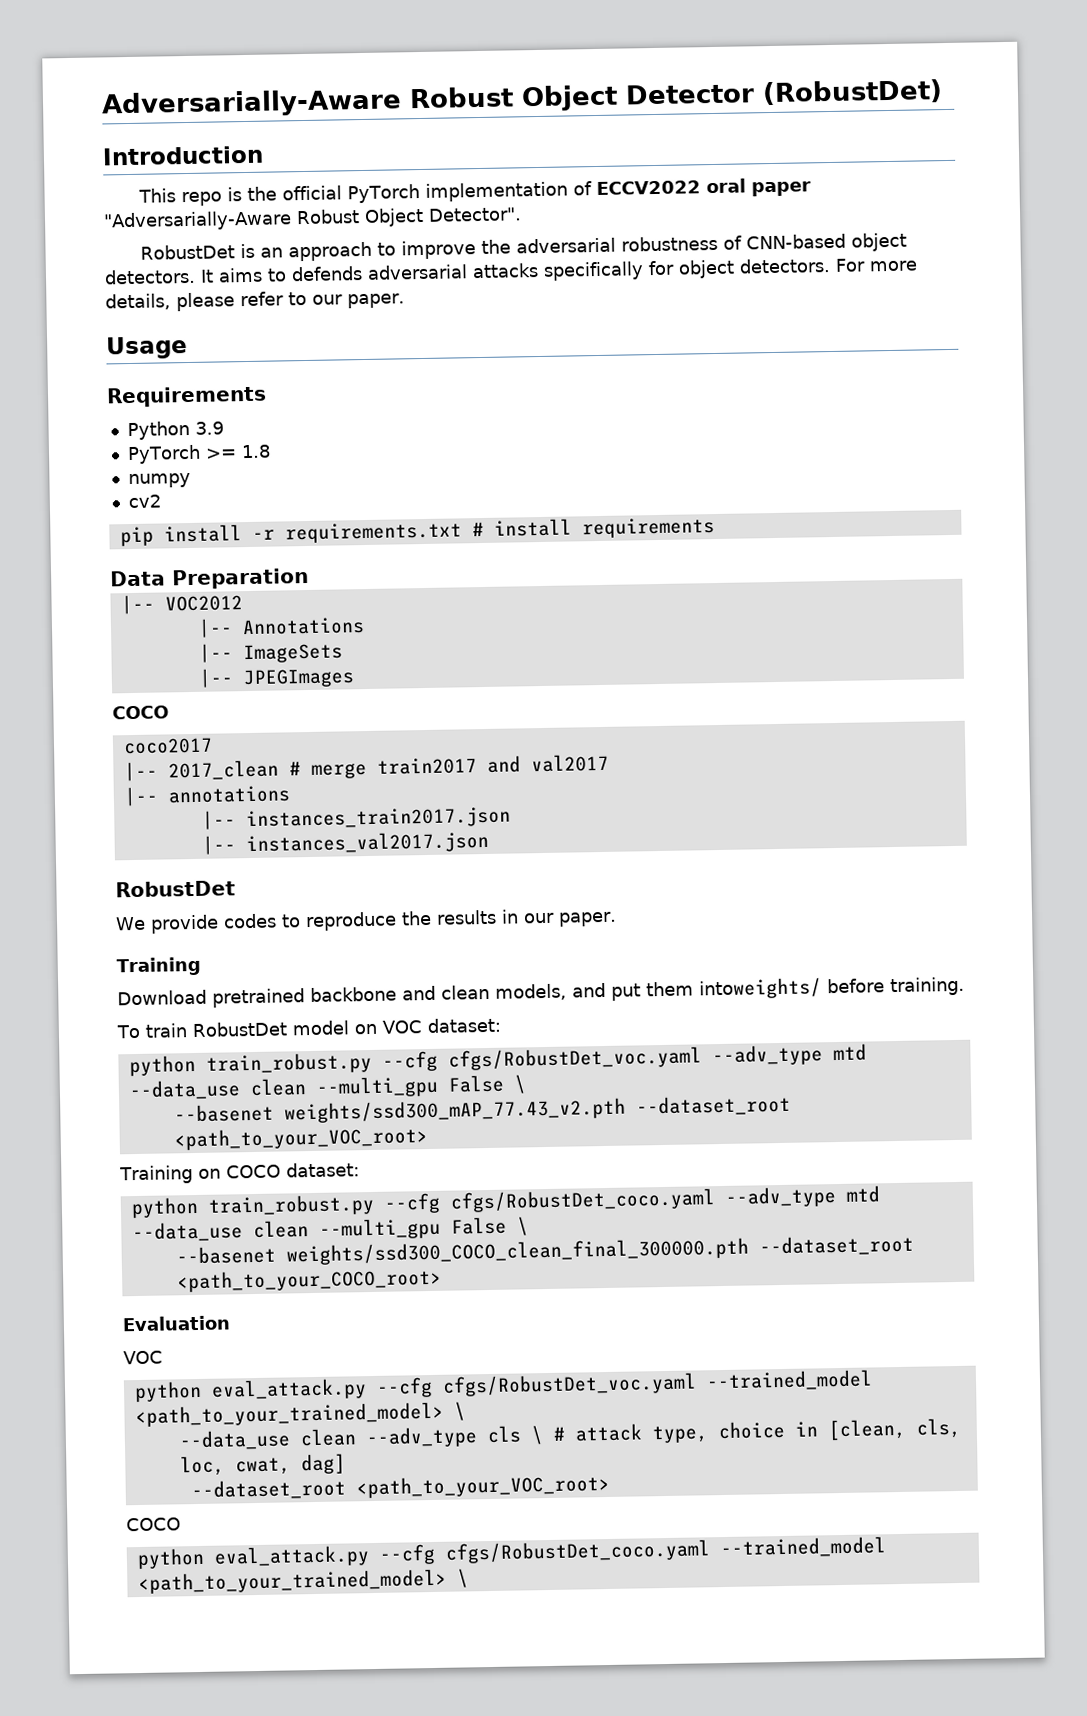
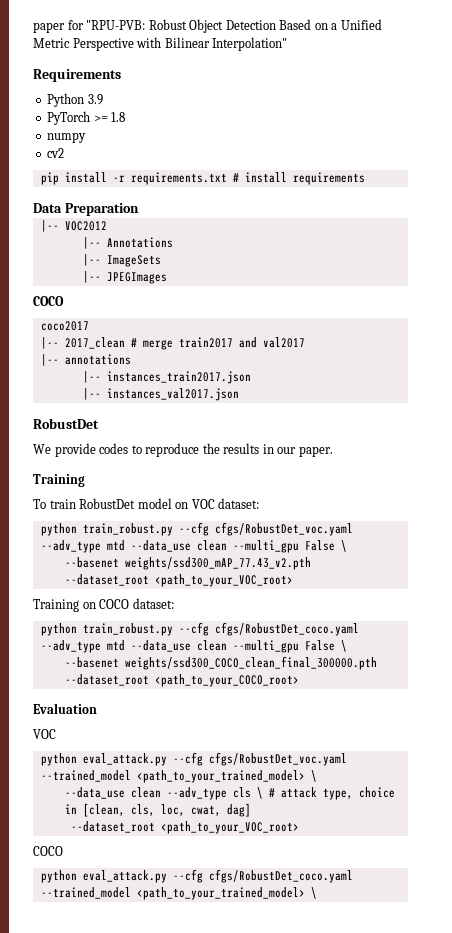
[101,79,943,119] [102,145,264,166] [138,178,812,207] [103,207,522,232] [140,232,908,262] [104,258,918,285] [105,291,405,312] [106,336,188,360] Adversarially-Aware Robust Object Detector (RobustDet) // Introduction // This repo is the official PyTorch implementation of ECCV2022 oral paper "Adversarially-Aware Robust Object Detector". // RobustDet is an approach to improve the adversarial robustness of CNN-based object detectors. It aims to defends adversarial attacks specifically for object detectors. For more details, please refer to our paper. // Usage -> [33,19,382,33] [33,37,288,51] paper for "RPU-PVB: Robust Object Detection Based on a Unified Metric Perspective with Bilinear Interpolation"
[117,976,965,1008] // Download pretrained backbone and clean models, and put them intoweights/ before training. -> (85, 480) none

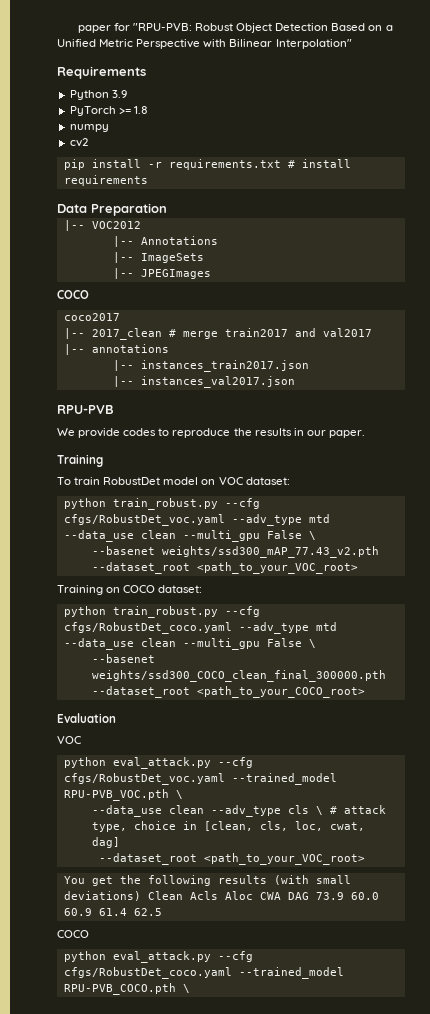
[33,418,99,429] RobustDet -> [57,405,114,414] RPU-PVB
[136,770,305,783] <path_to_your_trained_model> -> [63,789,169,801] RPU-PVB_VOC.pth
(299, 827) none -> [63,875,351,886] [63,891,379,901] [63,908,162,916] // You get the following results (with small deviations) Clean Acls Aloc CWA DAG 73.9 60.0 60.9 61.4 62.5
[136,887,305,900] <path_to_your_trained_model> -> [63,983,176,995] RPU-PVB_COCO.pth

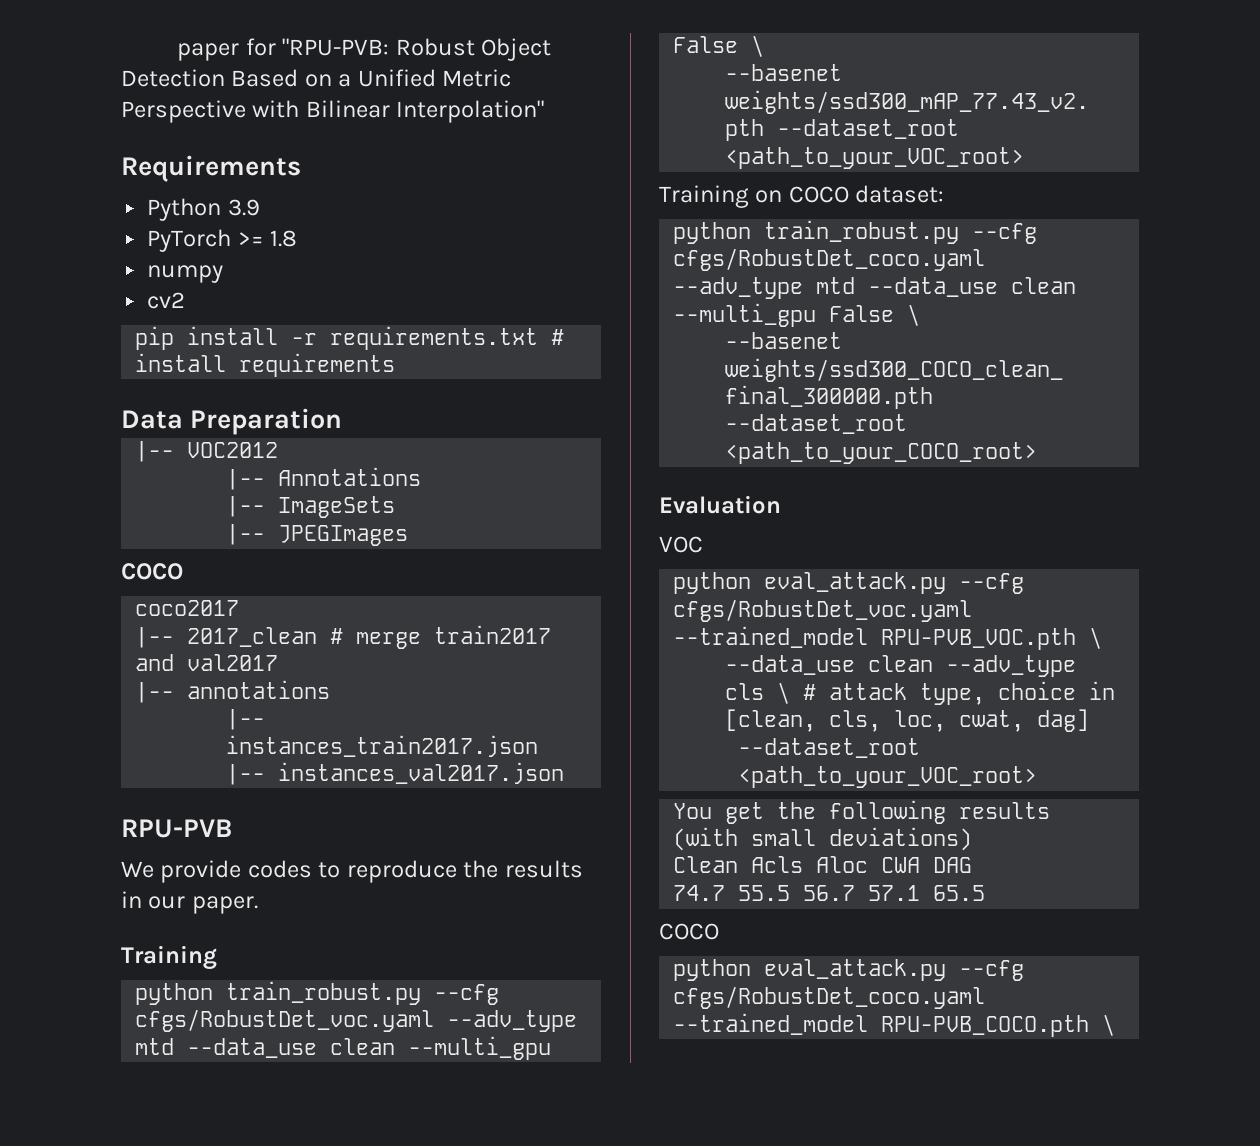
[57,477,290,485] // To train RobustDet model on VOC dataset: -> (217, 957) none
(141, 896) none -> (973, 839) //
[315,892,379,900] [63,908,162,916] 73.9 60.0 60.9 61.4 62.5 -> [673,885,986,901] // 74.7 55.5 56.7 57.1 65.5

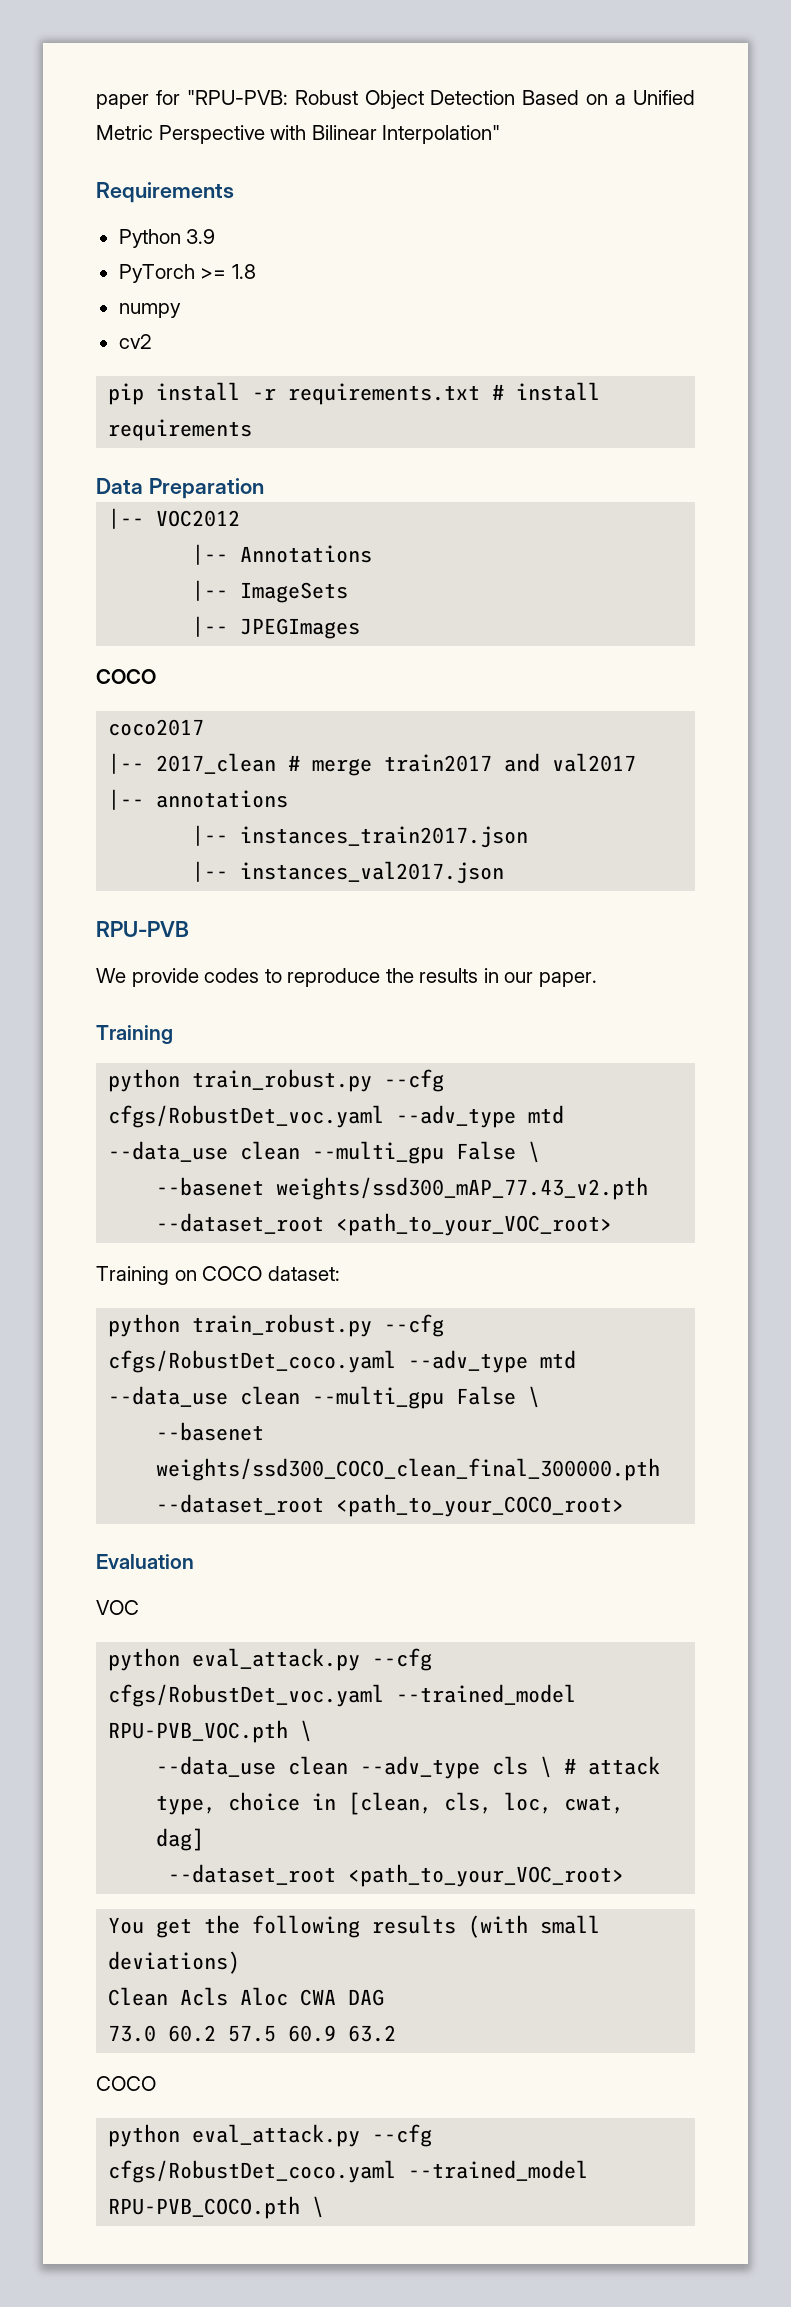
[673,885,986,901] 74.7 55.5 56.7 57.1 65.5 -> [108,2025,397,2042] 73.0 60.2 57.5 60.9 63.2

